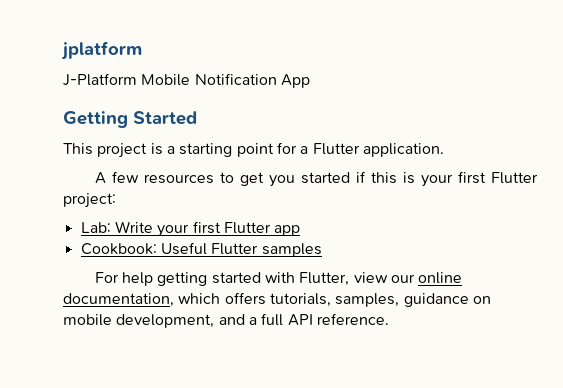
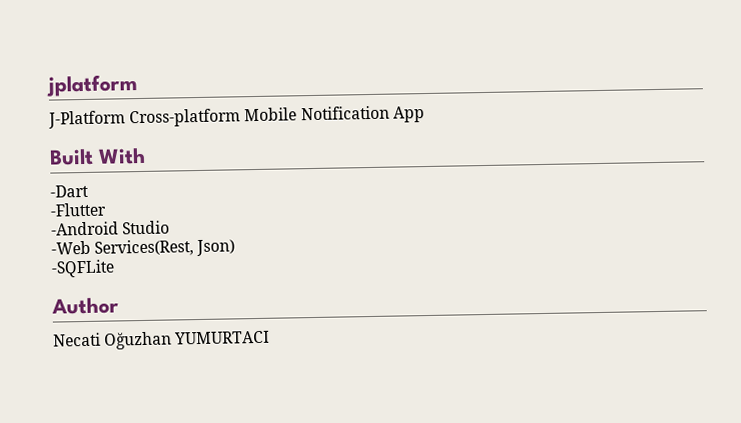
(137, 79) none -> [129,108,242,128] Cross-platform
[63,111,197,128] [63,142,444,158] [94,171,538,187] [63,193,116,208] [80,221,301,237] [80,242,322,257] [94,272,463,286] [63,292,491,307] [63,313,389,328] Getting Started // This project is a starting point for a Flutter application. // A few resources to get you started if this is your first Flutter project: // Lab: Write your first Flutter app // Cookbook: Useful Flutter samples // For help getting started with Flutter, view our online documentation, which offers tutorials, samples, guidance on mobile development, and a full API reference. -> [49,147,146,166] [50,184,89,198] [50,202,107,217] [51,220,171,236] [51,239,236,257] [51,259,115,278] [51,297,119,315] [53,330,271,350] Built With // -Dart // -Flutter // -Android Studio // -Web Services(Rest, Json) // -SQFLite // Author // Necati Oğuzhan YUMURTACI

